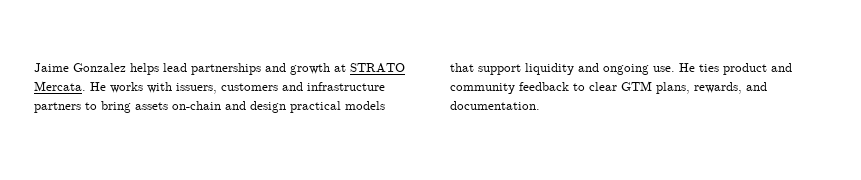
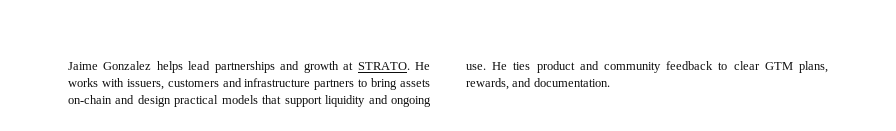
[350,63,405,73] [34,81,86,91] STRATO Mercata. -> [357,62,410,70] STRATO.

